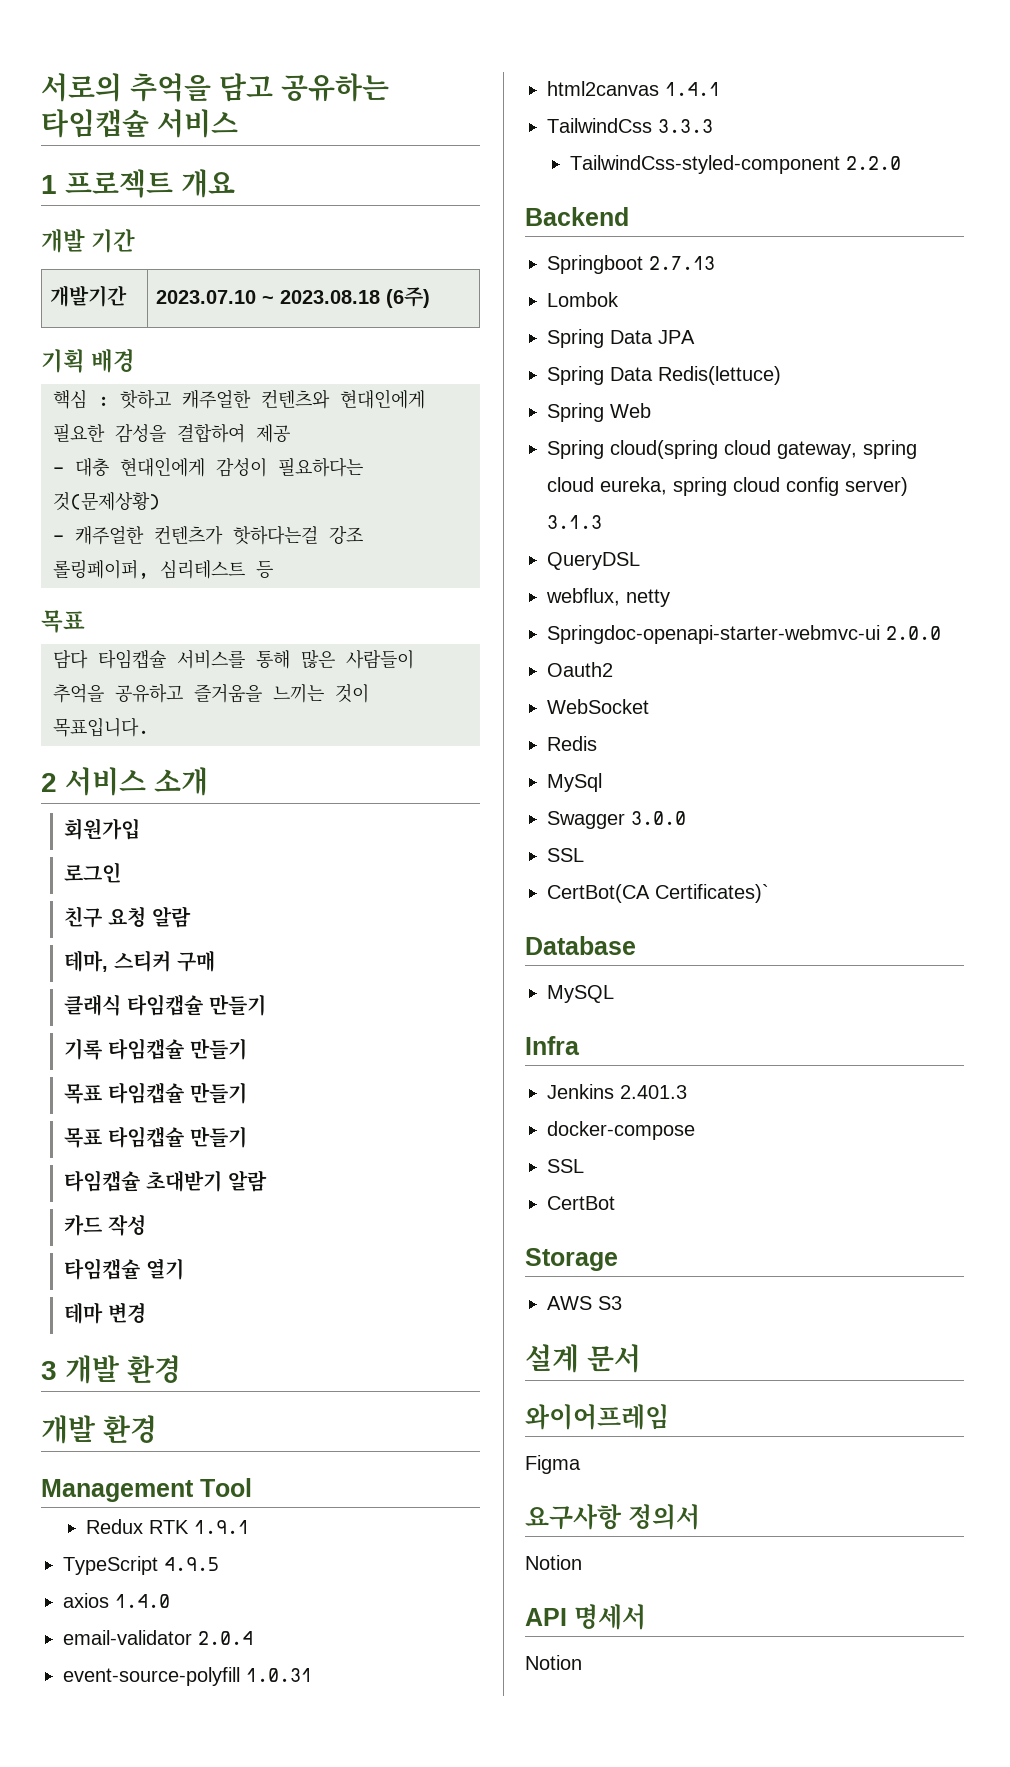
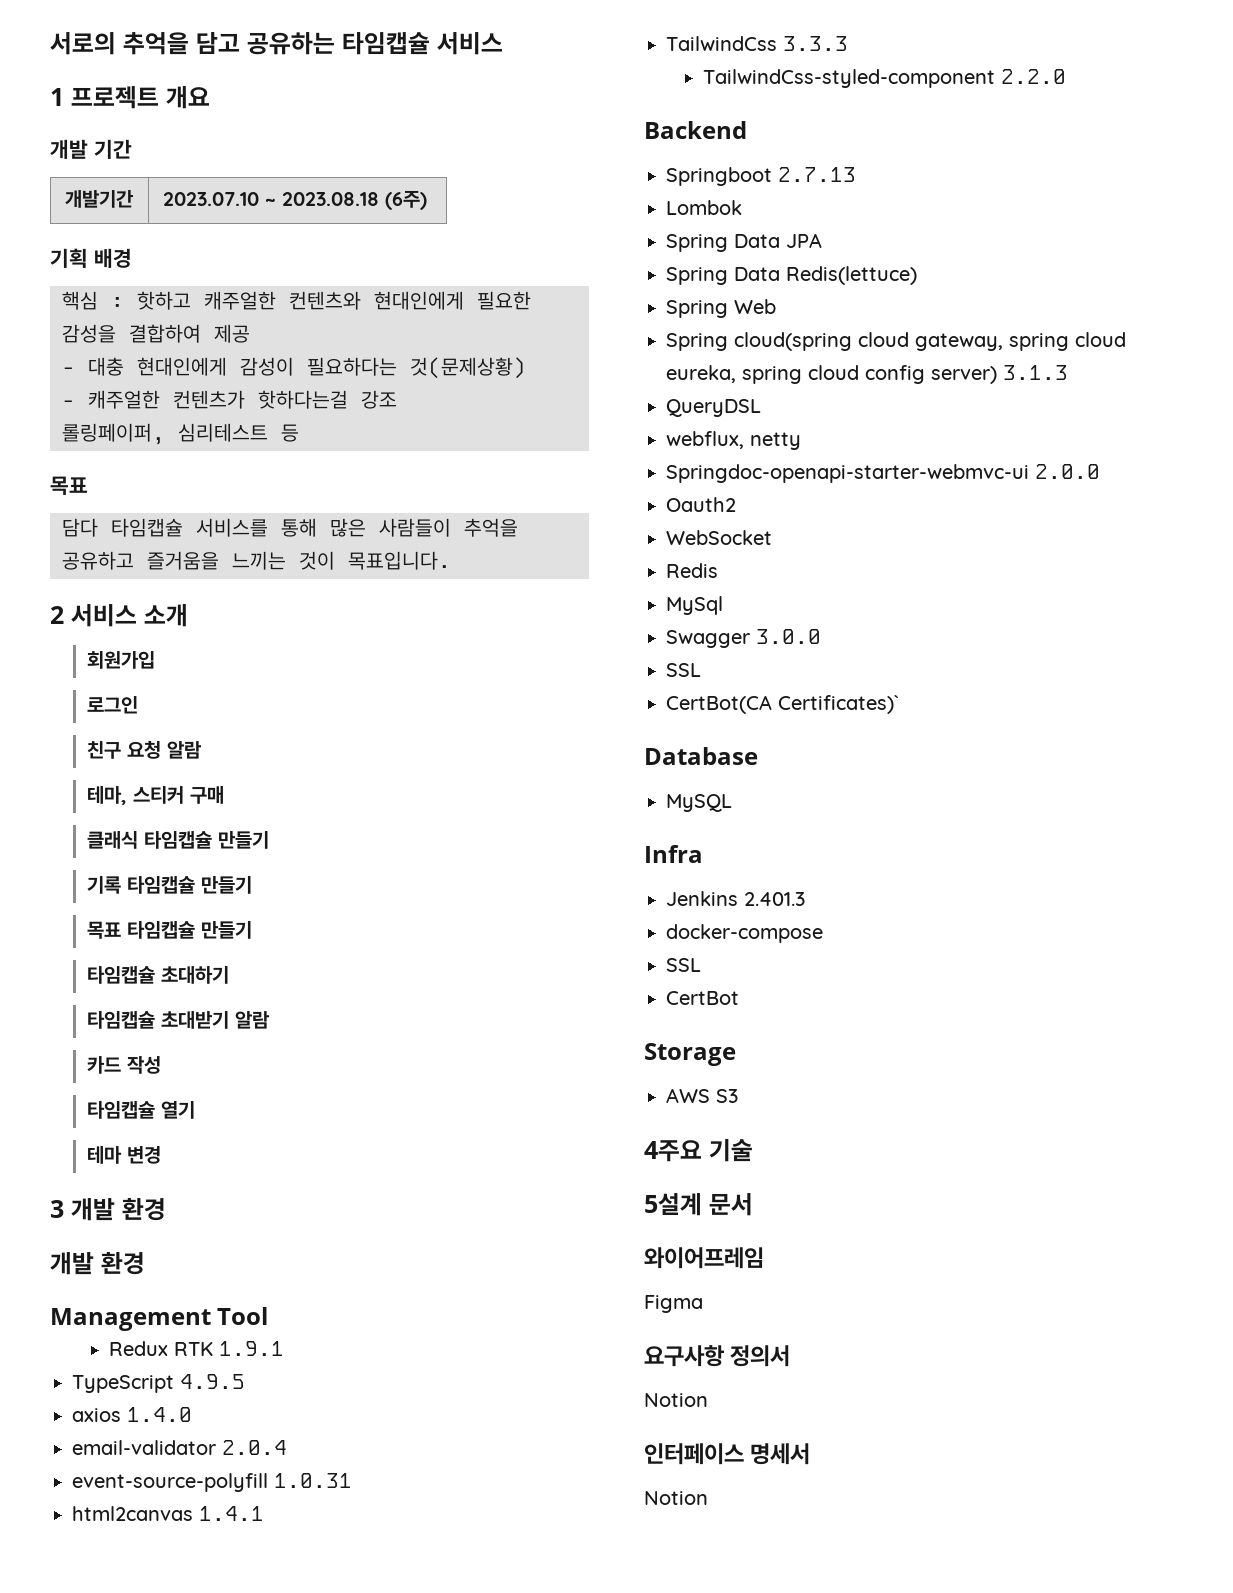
[63,1126,247,1148] 목표 타임캡슐 만들기 -> [87,966,230,984] 타임캡슐 초대하기
[525,1344,579,1373] 설계 -> [644,1139,753,1162] [644,1193,702,1216] 4주요 기술 // 5설계
[525,1608,567,1626] API -> [644,1443,744,1465] 인터페이스

